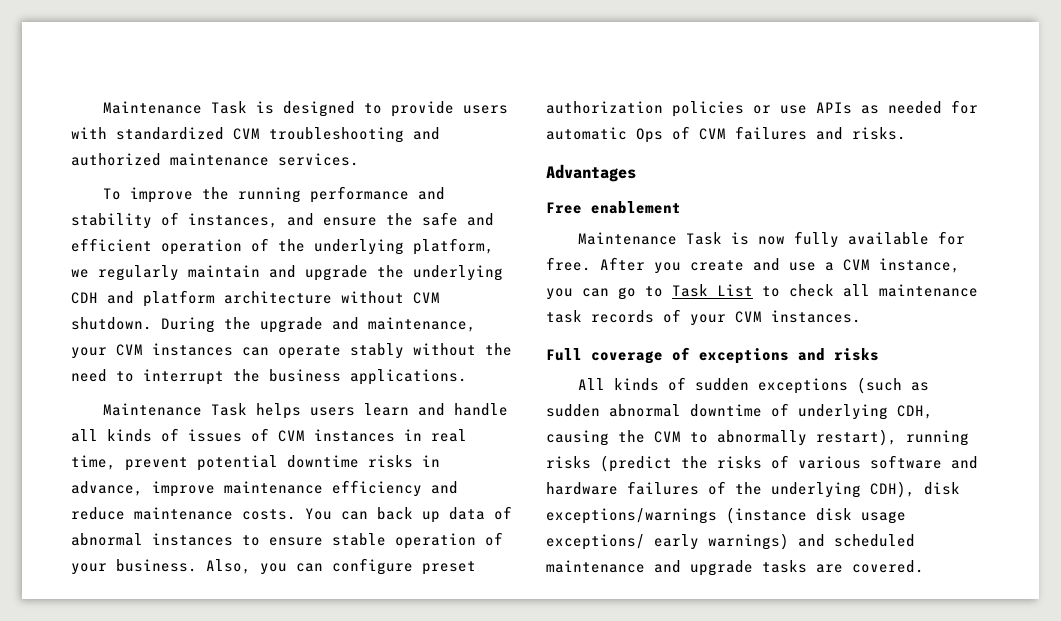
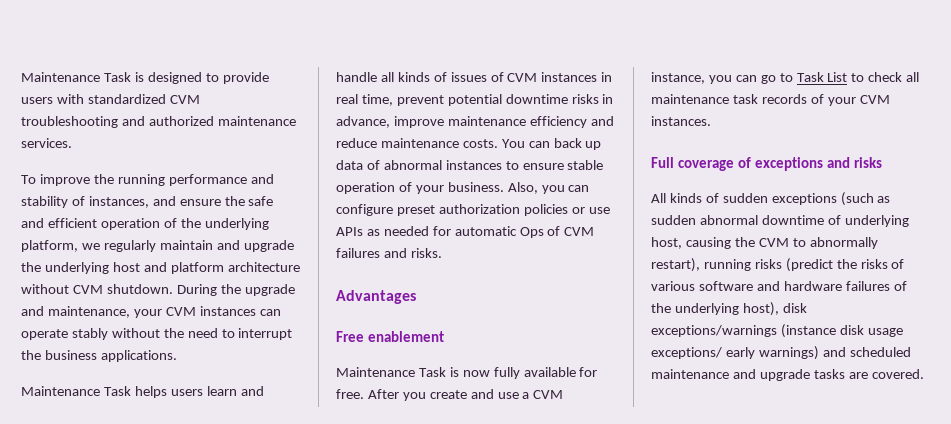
[71,292,98,304] CDH -> [112,262,140,272] host
[897,405,933,419] CDH, -> [651,237,682,249] host,
[870,481,915,498] CDH), -> [742,302,779,316] host),

